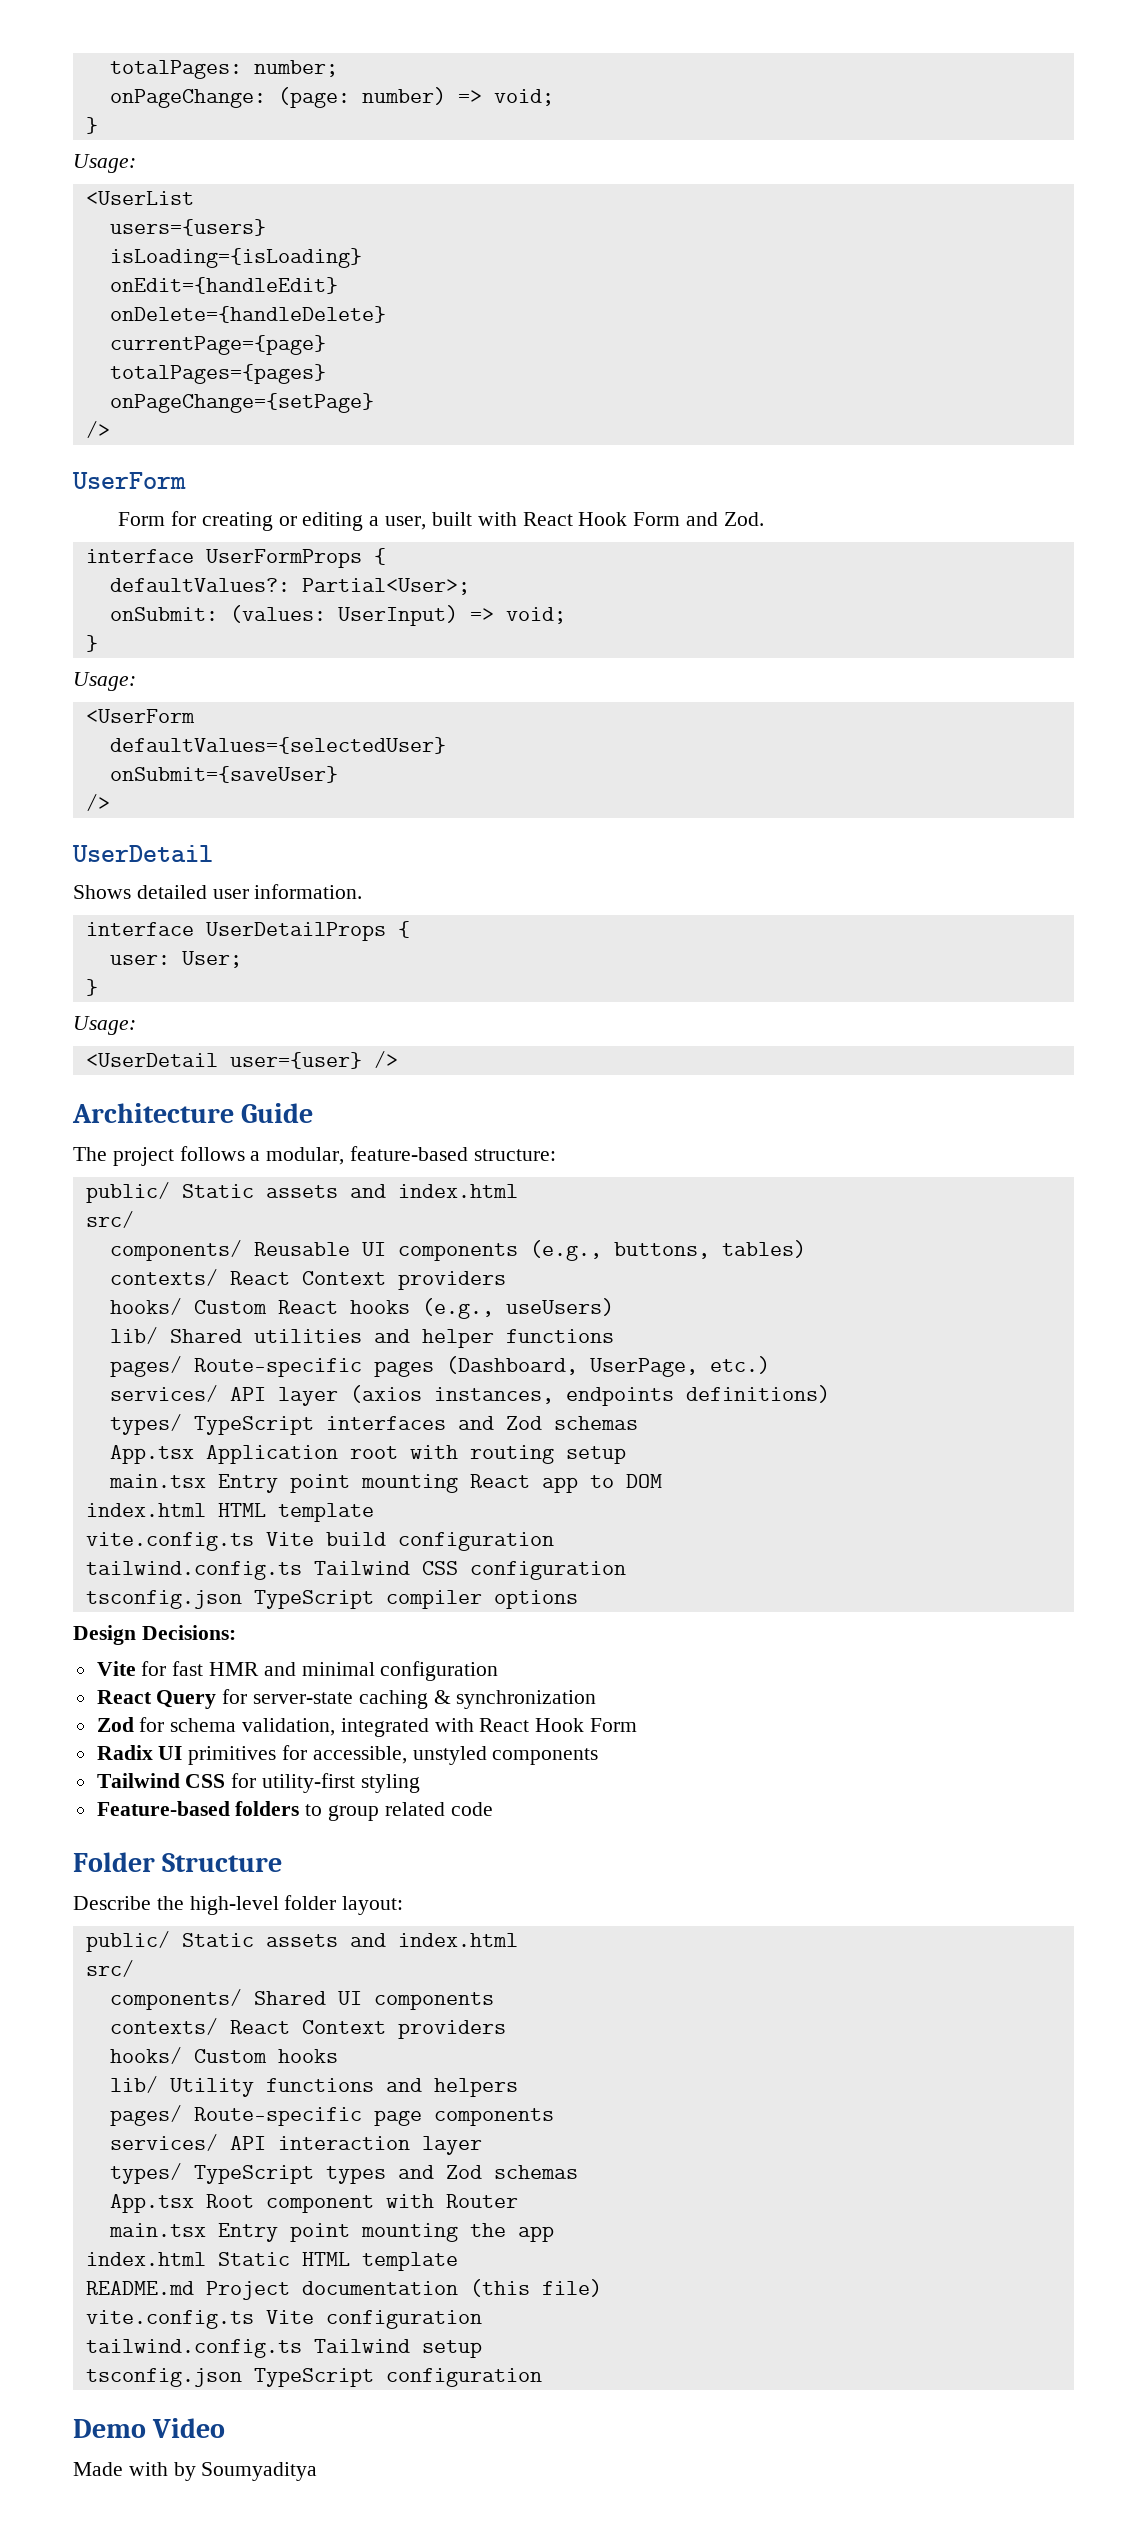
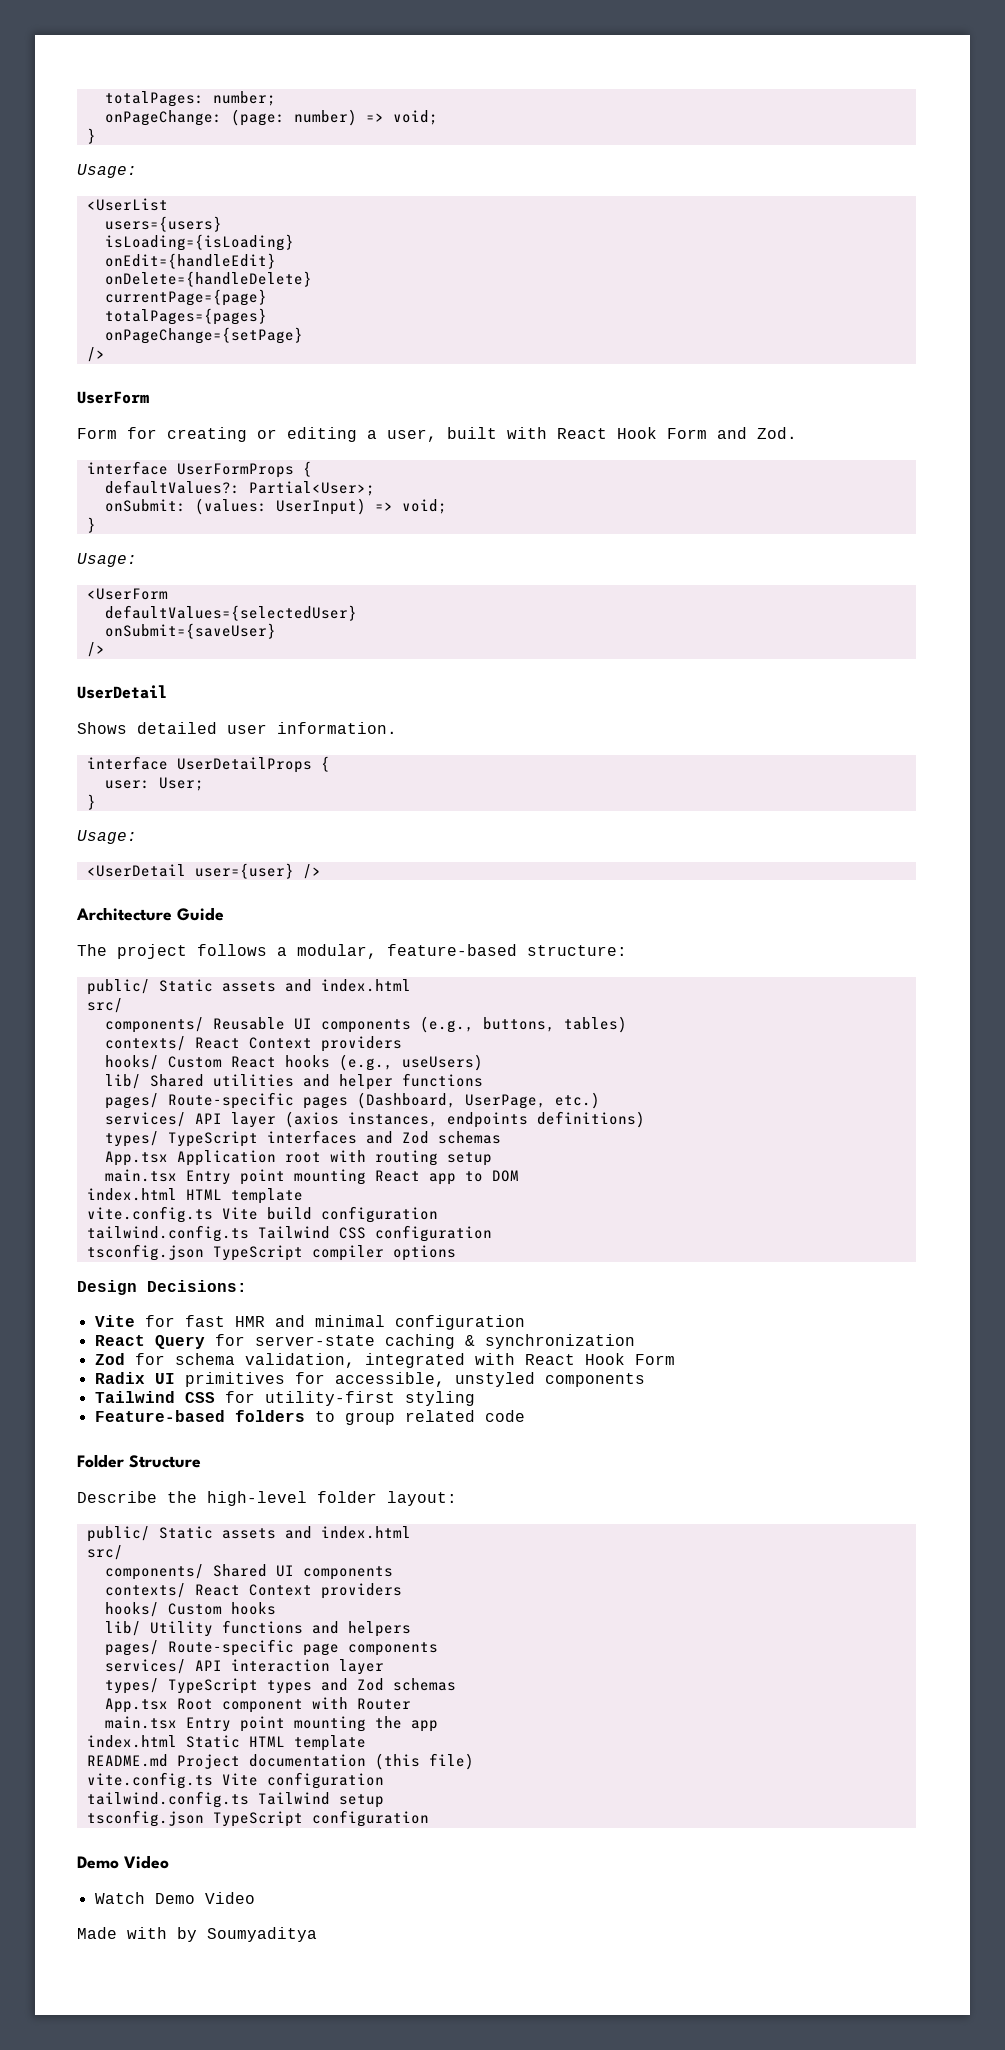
(226, 2428) none -> [94,1892,255,1904] // Watch Demo Video

